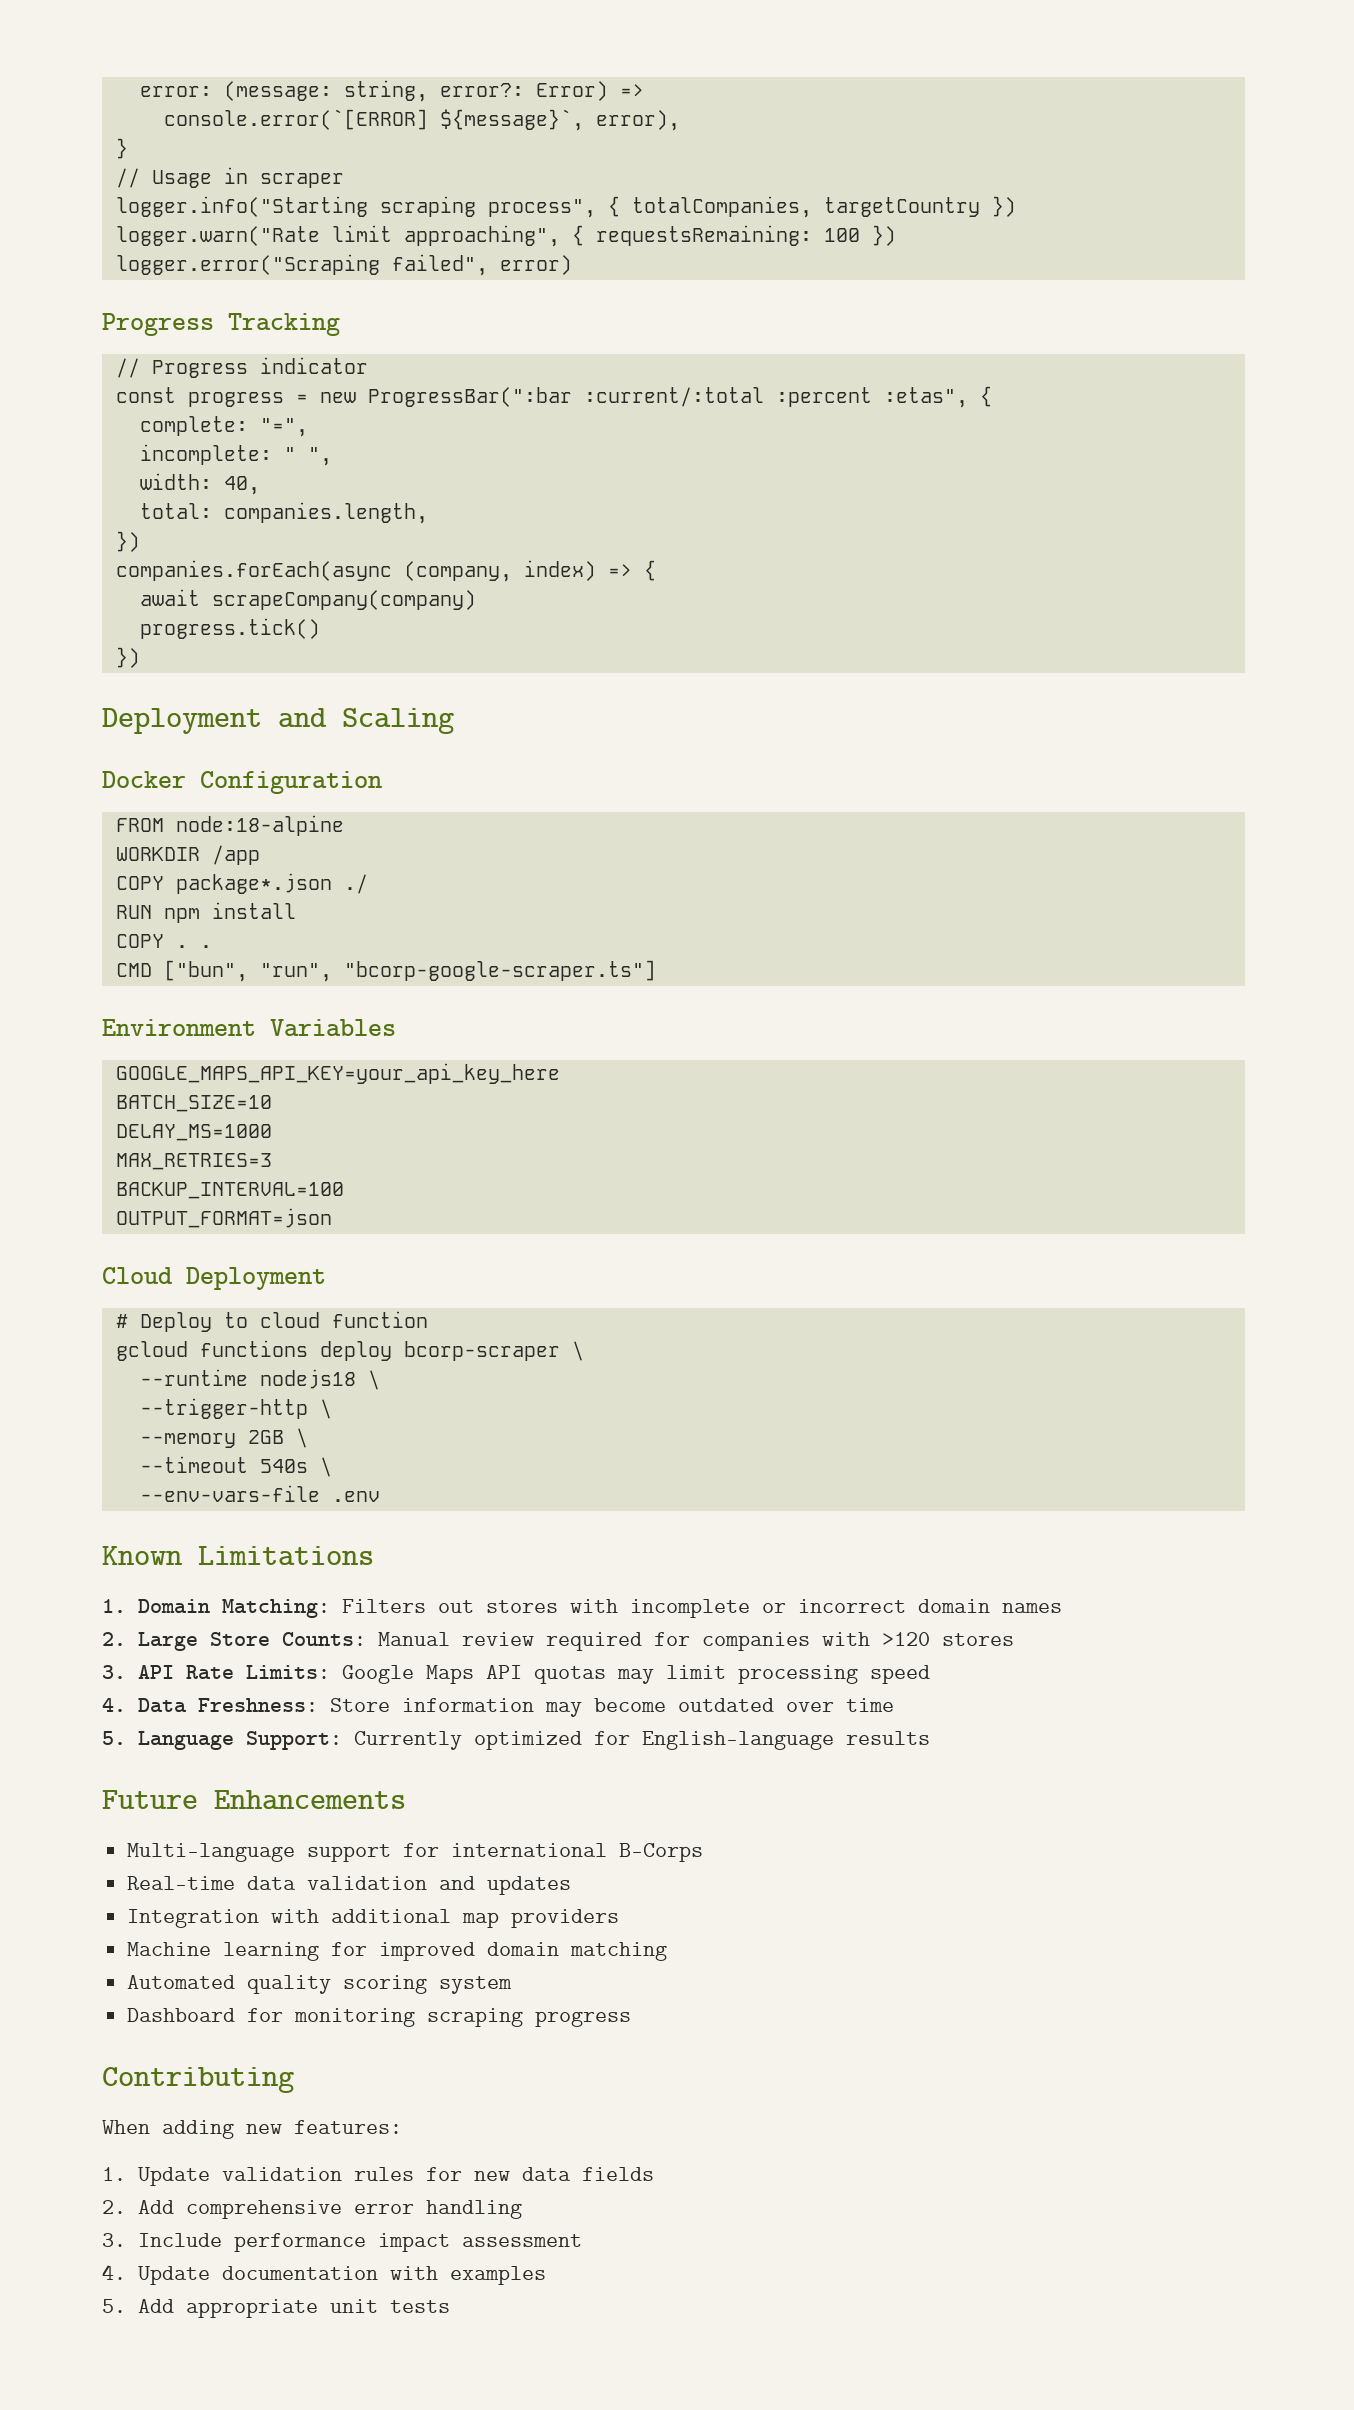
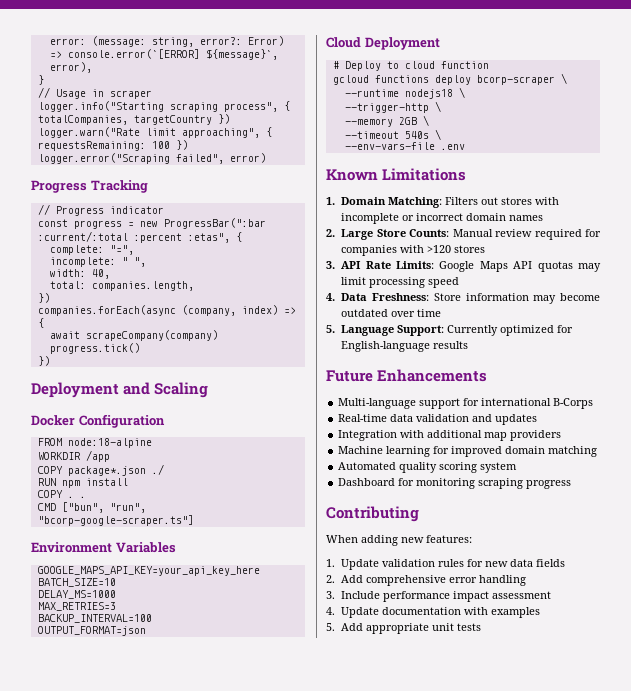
(644, 90) // -> (62, 54) none

